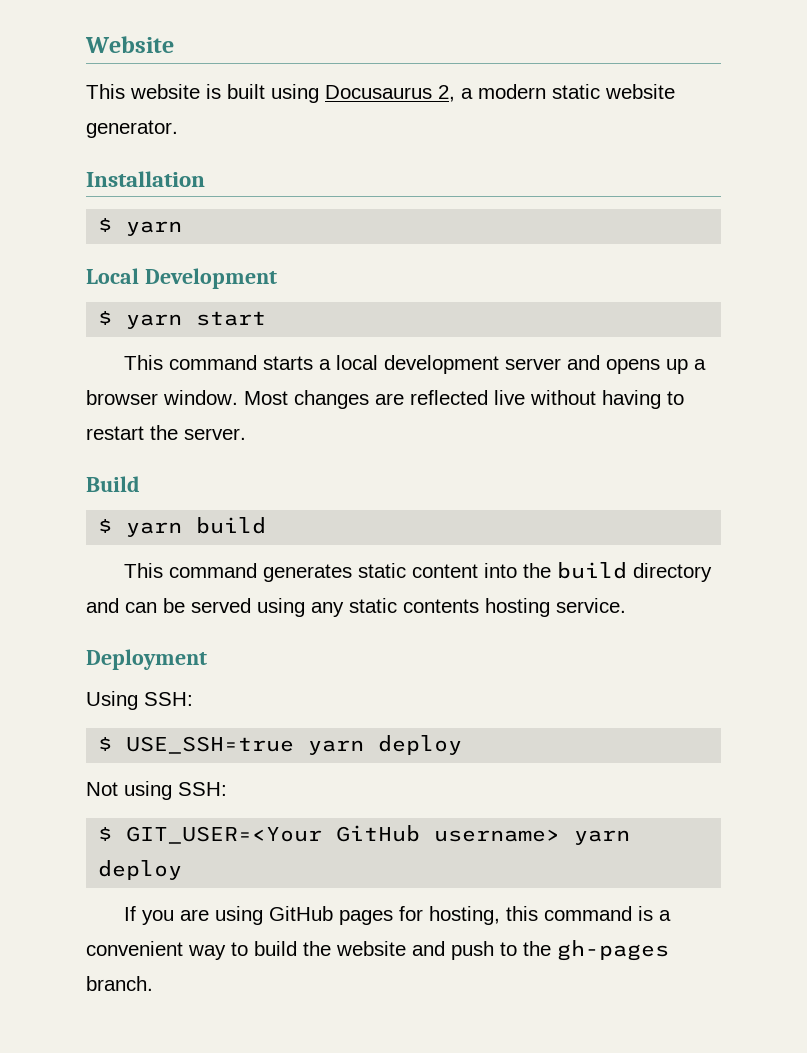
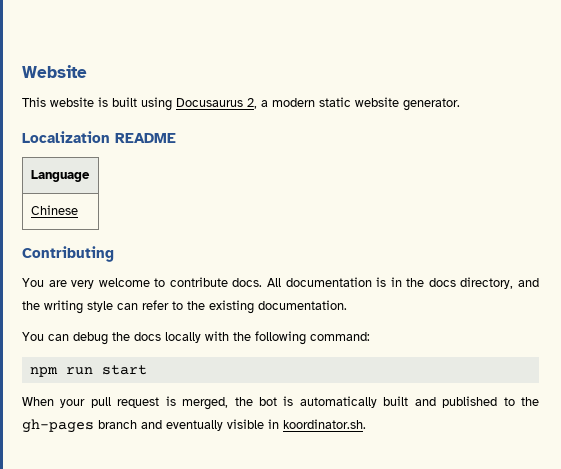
[86,171,205,187] [98,218,183,236] [86,268,277,289] [98,311,267,329] [124,355,707,374] [86,390,684,409] [86,425,246,440] [86,476,140,492] [98,517,267,537] [124,562,713,582] [86,598,626,617] [86,649,207,670] [86,691,193,710] [98,735,463,755] [86,781,227,800] [98,825,631,845] [98,860,183,880] [124,906,672,925] [86,940,669,961] [86,976,153,991] Installation // $ yarn // Local Development // $ yarn start // This command starts a local development server and opens up a browser window. Most changes are reflected live without having to restart the server. // Build // $ yarn build // This command generates static content into the build directory and can be served using any static contents hosting service. // Deployment // Using SSH: // $ USE_SSH=true yarn deploy // Not using SSH: // $ GIT_USER=<Your GitHub username> yarn deploy // If you are using GitHub pages for hosting, this command is a convenient way to build the website and push to the gh-pages branch. -> [22,131,176,143] [30,170,90,182] [30,205,78,215] [22,246,114,262] [22,277,539,289] [22,300,347,314] [22,331,370,345] [29,365,147,377] [22,396,539,410] [22,419,366,433] Localization README // Language // Chinese // Contributing // You are very welcome to contribute docs. All documentation is in the docs directory, and the writing style can refer to the existing documentation. // You can debug the docs locally with the following command: // npm run start // When your pull request is merged, the bot is automatically built and published to the gh-pages branch and eventually visible in koordinator.sh.

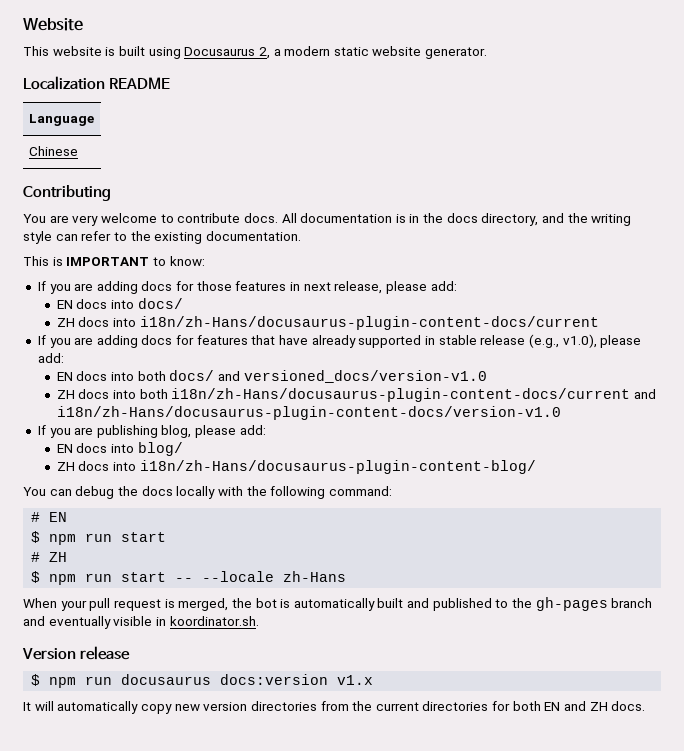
(347, 305) none -> [23,256,205,266] [37,281,457,294] [56,298,183,309] [56,316,599,330] [37,334,642,348] [37,353,64,363] [56,370,487,383] [56,388,657,402] [56,406,561,420] [37,425,266,438] [56,442,183,456] [56,460,536,474] // This is IMPORTANT to know: // If you are adding docs for those features in next release, please add: // EN docs into docs/ // ZH docs into i18n/zh-Hans/docusaurus-plugin-content-docs/current // If you are adding docs for features that have already supported in stable release (e.g., v1.0), please add: // EN docs into both docs/ and versioned_docs/version-v1.0 // ZH docs into both i18n/zh-Hans/docusaurus-plugin-content-docs/current and i18n/zh-Hans/docusaurus-plugin-content-docs/version-v1.0 // If you are publishing blog, please add: // EN docs into blog/ // ZH docs into i18n/zh-Hans/docusaurus-plugin-content-blog/
[29,365,147,377] npm run start -> [31,512,68,522] [31,531,167,545] [31,552,68,562] [31,571,347,585] # EN // $ npm run start // # ZH // $ npm run start -- --locale zh-Hans
(366, 424) none -> [22,646,130,660] [31,674,374,688] [23,701,646,714] // Version release // $ npm run docusaurus docs:version v1.x // It will automatically copy new version directories from the current directories for both EN and ZH docs.

